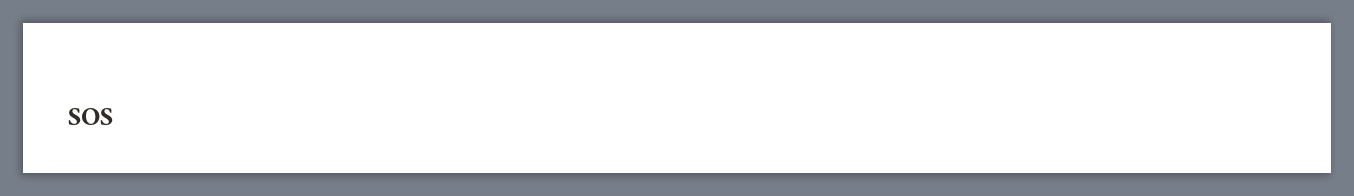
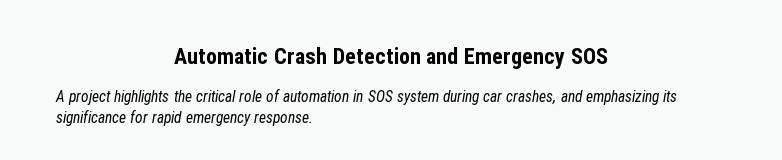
[68,108,113,125] SOS -> [173,47,609,69] [55,88,677,105] [56,109,313,126] Automatic Crash Detection and Emergency SOS // A project highlights the critical role of automation in SOS system during car crashes, and emphasizing its significance for rapid emergency response.

